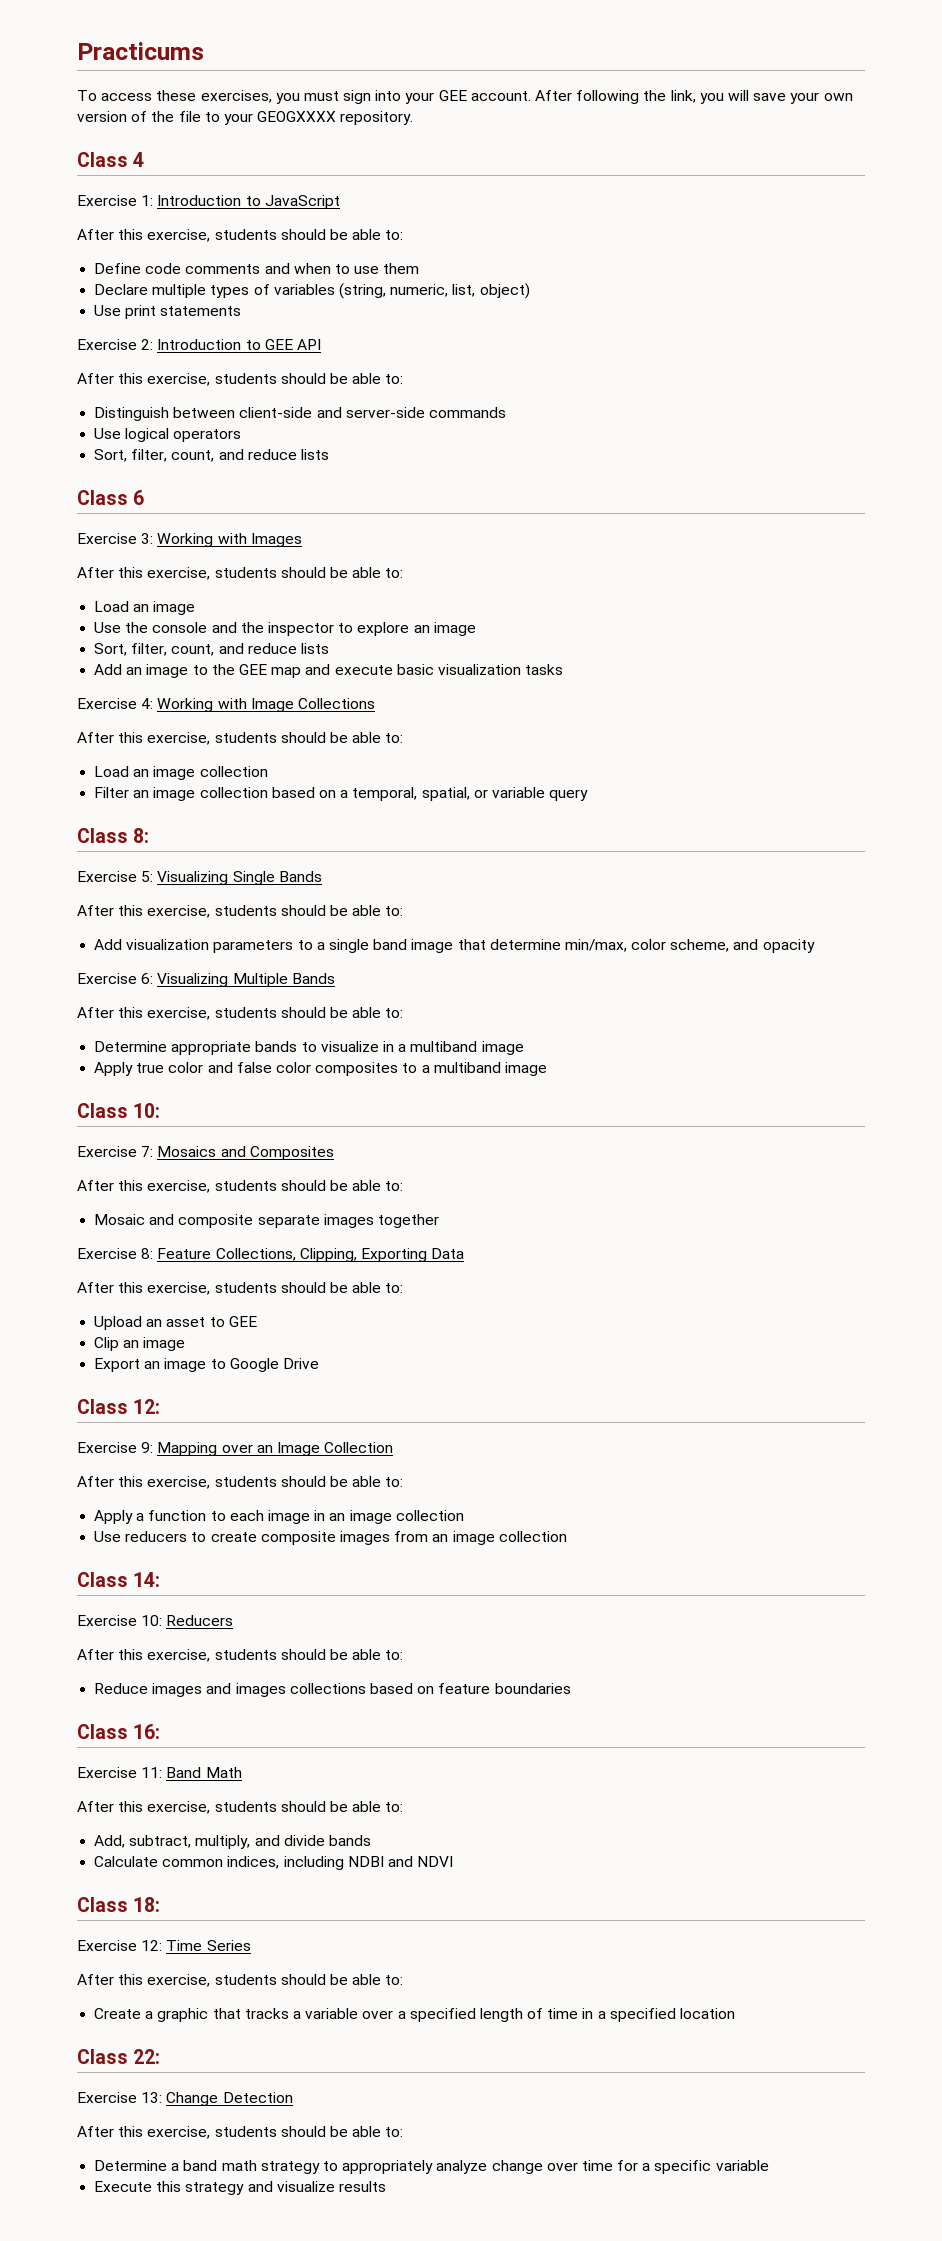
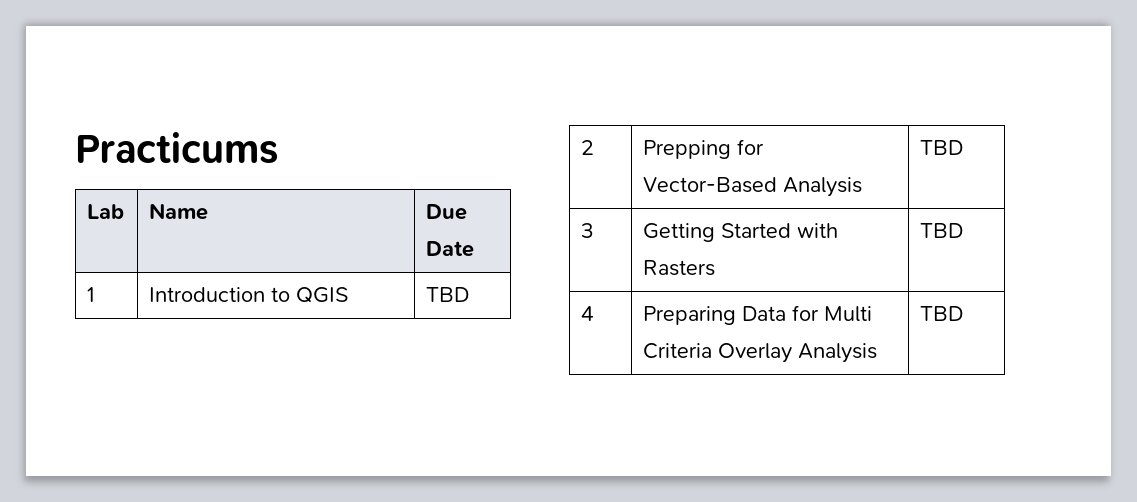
[77,90,853,104] [77,111,414,125] [77,152,145,167] [77,195,340,209] [77,229,404,242] [94,263,420,274] [94,283,530,299] [94,305,242,319] [77,339,321,350] [77,373,404,386] [94,407,506,421] [94,428,242,442] [94,449,329,462] [77,490,145,505] [77,533,302,547] [77,567,404,580] [94,601,196,615] [94,622,476,636] [94,643,329,656] [94,664,564,678] [77,698,375,712] [77,732,404,745] [94,766,268,780] [94,787,589,801] [77,828,150,843] [77,871,322,885] [77,905,404,918] [94,939,815,953] [77,973,335,987] [77,1007,404,1020] [94,1041,524,1055] [94,1062,547,1076] [77,1103,161,1118] [77,1146,334,1160] [77,1180,404,1193] [94,1214,439,1228] [77,1248,465,1262] [77,1282,404,1295] [94,1316,257,1330] [94,1337,186,1351] [94,1358,319,1372] [77,1399,161,1414] [77,1442,394,1456] [77,1476,404,1489] [94,1510,464,1524] [94,1531,567,1545] [77,1572,161,1587] [77,1615,234,1626] [77,1649,404,1662] [94,1683,571,1697] [77,1724,161,1739] [77,1767,242,1778] [77,1801,404,1814] [94,1835,371,1849] [94,1856,454,1870] [77,1897,161,1912] [77,1940,251,1951] [77,1974,404,1987] [94,2008,736,2022] [77,2049,161,2064] [77,2092,293,2106] [77,2126,404,2139] [94,2160,769,2174] [94,2181,386,2195] // To access these exercises, you must sign into your GEE account. After following the link, you will save your own version of the file to your GEOGXXXX repository. // Class 4 // Exercise 1: Introduction to JavaScript // After this exercise, students should be able to: // Define code comments and when to use them // Declare multiple types of variables (string, numeric, list, object) // Use print statements // Exercise 2: Introduction to GEE API // After this exercise, students should be able to: // Distinguish between client-side and server-side commands // Use logical operators // Sort, filter, count, and reduce lists // Class 6 // Exercise 3: Working with Images // After this exercise, students should be able to: // Load an image // Use the console and the inspector to explore an image // Sort, filter, count, and reduce lists // Add an image to the GEE map and execute basic visualization tasks // Exercise 4: Working with Image Collections // After this exercise, students should be able to: // Load an image collection // Filter an image collection based on a temporal, spatial, or variable query // Class 8: // Exercise 5: Visualizing Single Bands // After this exercise, students should be able to: // Add visualization parameters to a single band image that determine min/max, color scheme, and opacity // Exercise 6: Visualizing Multiple Bands // After this exercise, students should be able to: // Determine appropriate bands to visualize in a multiband image // Apply true color and false color composites to a multiband image // Class 10: // Exercise 7: Mosaics and Composites // After this exercise, students should be able to: // Mosaic and composite separate images together // Exercise 8: Feature Collections, Clipping, Exporting Data // After this exercise, students should be able to: // Upload an asset to GEE // Clip an image // Export an image to Google Drive // Class 12: // Exercise 9: Mapping over an Image Collection // After this exercise, students should be able to: // Apply a function to each image in an image collection // Use reducers to create composite images from an image collection // Class 14: // Exercise 10: Reducers // After this exercise, students should be able to: // Reduce images and images collections based on feature boundaries // Class 16: // Exercise 11: Band Math // After this exercise, students should be able to: // Add, subtract, multiply, and divide bands // Calculate common indices, including NDBI and NDVI // Class 18: // Exercise 12: Time Series // After this exercise, students should be able to: // Create a graphic that tracks a variable over a specified length of time in a specified location // Class 22: // Exercise 13: Change Detection // After this exercise, students should be able to: // Determine a band math strategy to appropriately analyze change over time for a specific variable // Execute this strategy and visualize results -> [87,204,125,219] [149,203,209,220] [426,204,468,220] [426,241,475,257] [87,287,95,302] [149,287,349,303] [426,287,470,302] [581,140,595,155] [643,139,765,159] [643,177,863,197] [920,140,964,155] [581,223,595,238] [643,223,839,242] [643,260,716,276] [920,223,964,238] [581,306,595,321] [643,305,873,325] [643,343,878,363] [920,306,964,321] // Lab | Name | Due Date // 1 | Introduction to QGIS | TBD // 2 | Prepping for Vector-Based Analysis | TBD // 3 | Getting Started with Rasters | TBD // 4 | Preparing Data for Multi Criteria Overlay Analysis | TBD

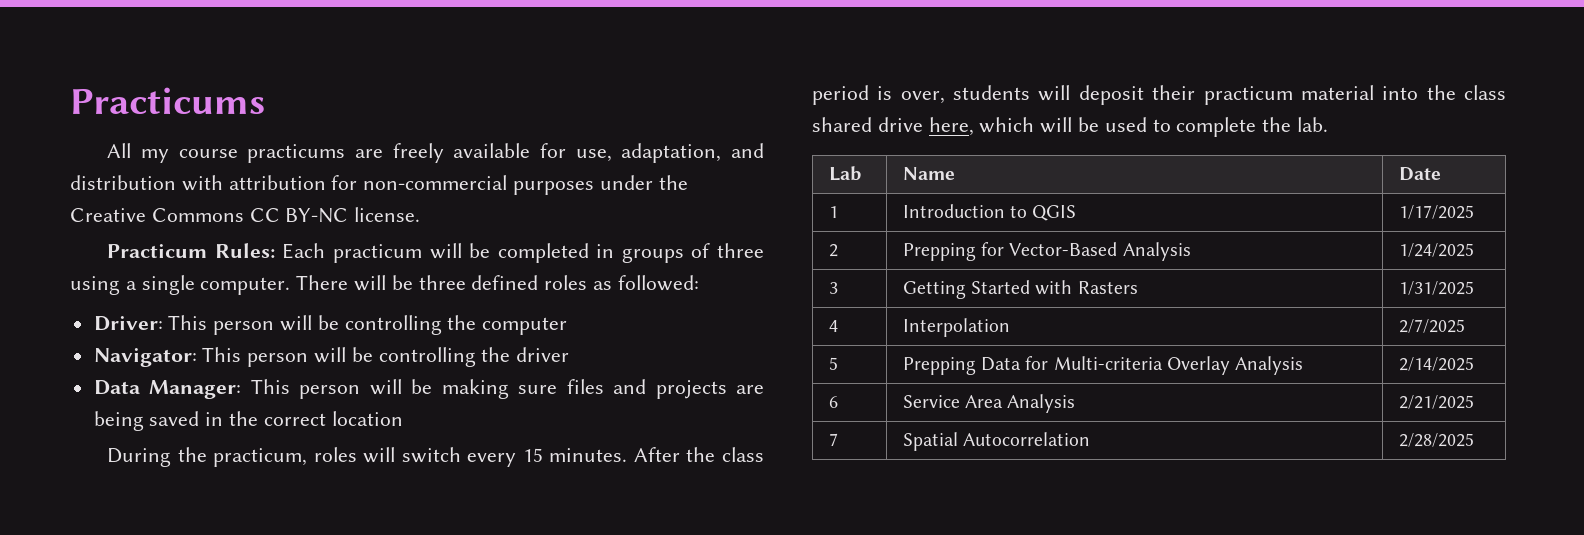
(278, 148) none -> [107,143,765,163] [70,175,688,195] [70,207,421,223] [107,243,764,263] [70,275,699,295] [93,315,568,335] [93,347,570,367] [93,379,765,399] [93,411,403,431] [107,447,764,467] [812,85,1506,105] [812,117,1329,137] // All my course practicums are freely available for use, adaptation, and distribution with attribution for non-commercial purposes under the Creative Commons CC BY-NC license. // Practicum Rules: Each practicum will be completed in groups of three using a single computer. There will be three defined roles as followed: // Driver: This person will be controlling the computer // Navigator: This person will be controlling the driver // Data Manager: This person will be making sure files and projects are being saved in the correct location // During the practicum, roles will switch every 15 minutes. After the class period is over, students will deposit their practicum material into the class shared drive here, which will be used to complete the lab.
[426,204,468,220] Due -> (955, 173) none
[426,287,470,302] TBD -> [1398,205,1474,219] 1/17/2025
[920,140,964,155] TBD -> [1398,243,1474,257] 1/24/2025
[920,223,964,238] TBD -> [1398,281,1474,295] 1/31/2025
[643,305,873,325] [643,343,878,363] [920,306,964,321] Preparing Data for Multi Criteria Overlay Analysis | TBD -> [902,318,1010,337] [1398,319,1465,333] [828,357,838,370] [902,356,1304,375] [1398,357,1474,371] [828,396,838,408] [902,394,1076,413] [1398,395,1474,409] [828,433,838,446] [902,432,1091,451] [1398,433,1474,447] Interpolation | 2/7/2025 // 5 | Prepping Data for Multi-criteria Overlay Analysis | 2/14/2025 // 6 | Service Area Analysis | 2/21/2025 // 7 | Spatial Autocorrelation | 2/28/2025

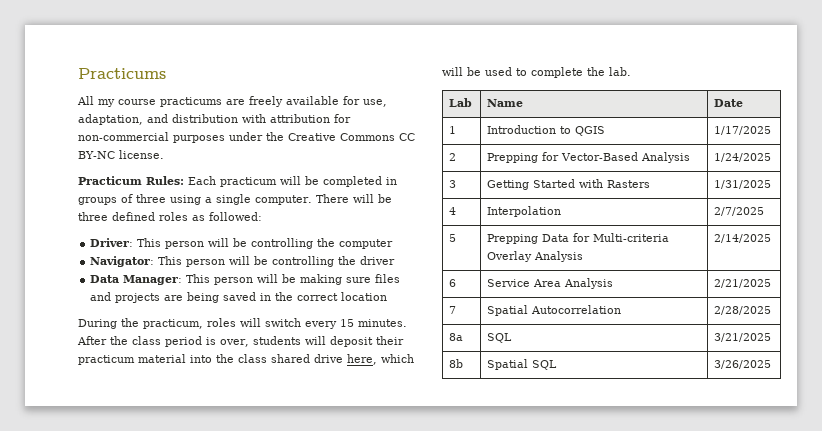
(1474, 440) none -> [449,333,464,341] [487,333,513,343] [714,333,772,342] [449,359,464,368] [487,359,558,370] [714,360,772,369] // 8a | SQL | 3/21/2025 // 8b | Spatial SQL | 3/26/2025

